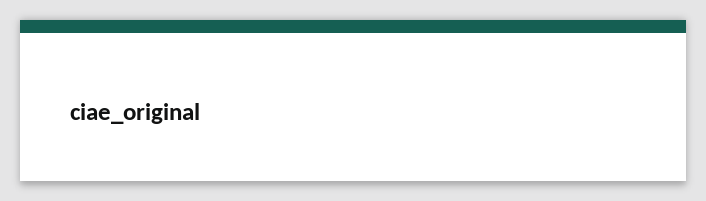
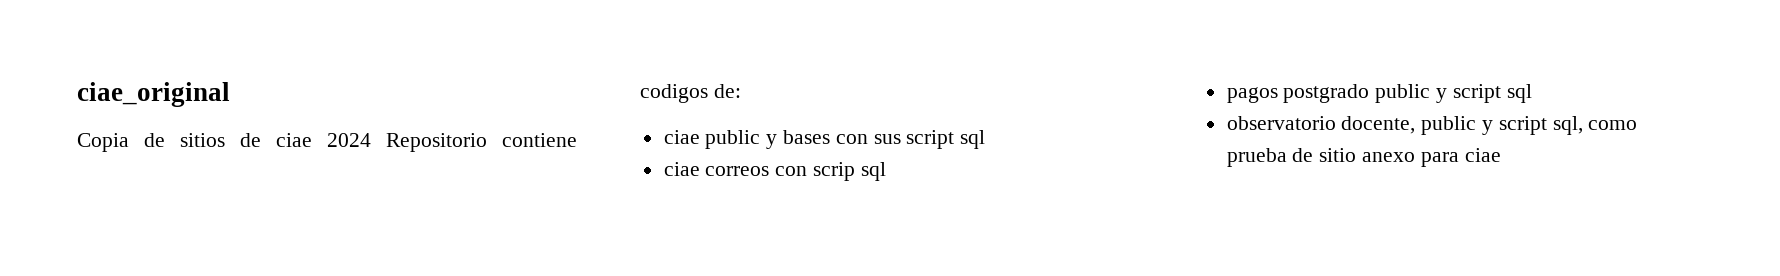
(200, 113) none -> [77,133,577,152] [640,84,741,103] [663,130,986,149] [663,162,886,181] [1226,84,1532,103] [1226,116,1638,135] [1226,148,1501,167] // Copia de sitios de ciae 2024 Repositorio contiene codigos de: // ciae public y bases con sus script sql // ciae correos con scrip sql // pagos postgrado public y script sql // observatorio docente, public y script sql, como prueba de sitio anexo para ciae

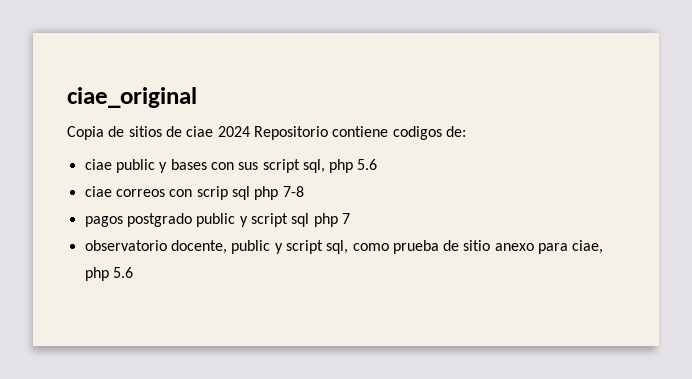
[960,130,986,149] sql -> [302,159,378,173] sql, php 5.6
(886, 171) none -> [254,186,304,200] php 7-8
(1532, 93) none -> [313,213,350,227] php 7
[1464,148,1501,162] ciae -> [572,240,604,254] [84,267,133,281] ciae, php 5.6

